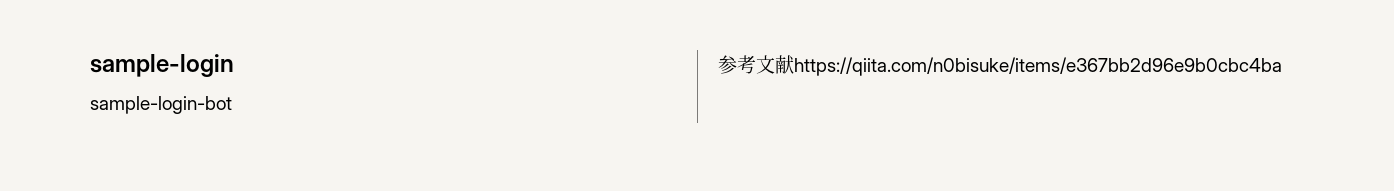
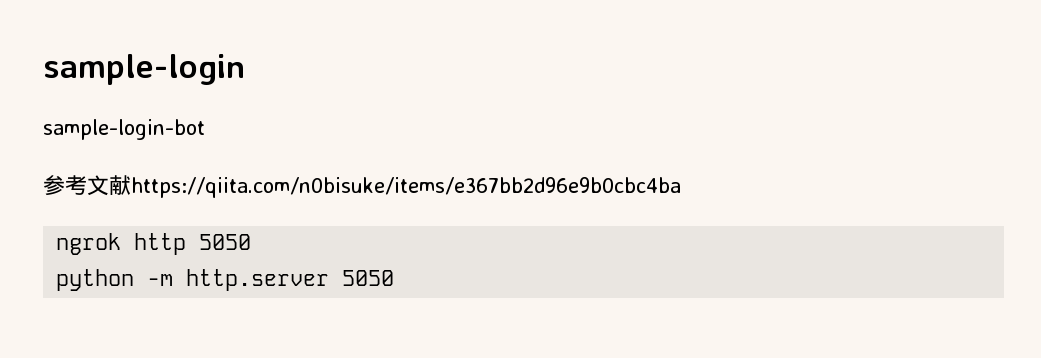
(1282, 66) none -> [56,233,252,255] [56,269,395,291] // ngrok http 5050 // python -m http.server 5050

